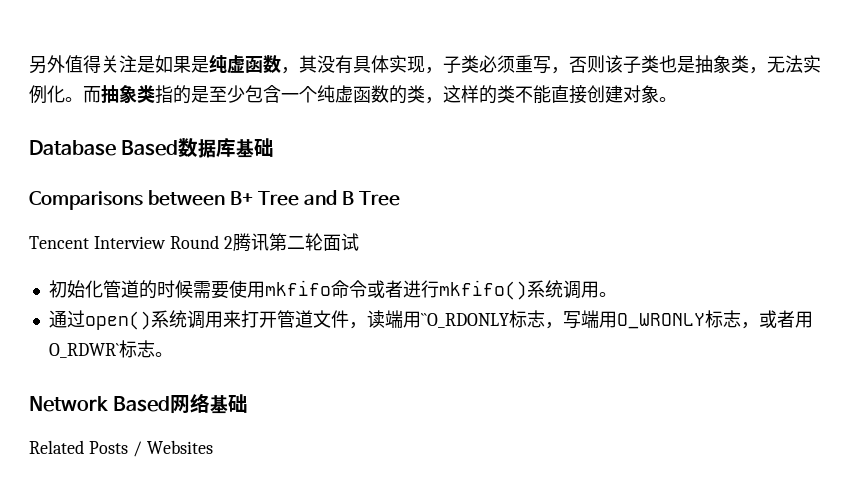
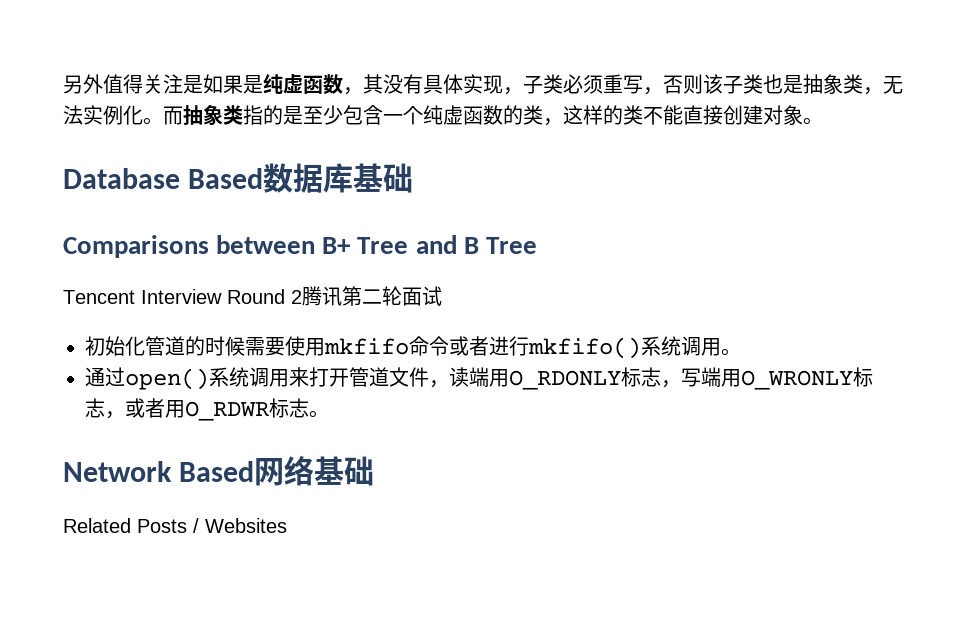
[420,313,509,328] ``O_RDONLY -> [509,370,621,390] O_RDONLY
[48,343,119,358] O_RDWR` -> [185,401,269,421] O_RDWR

